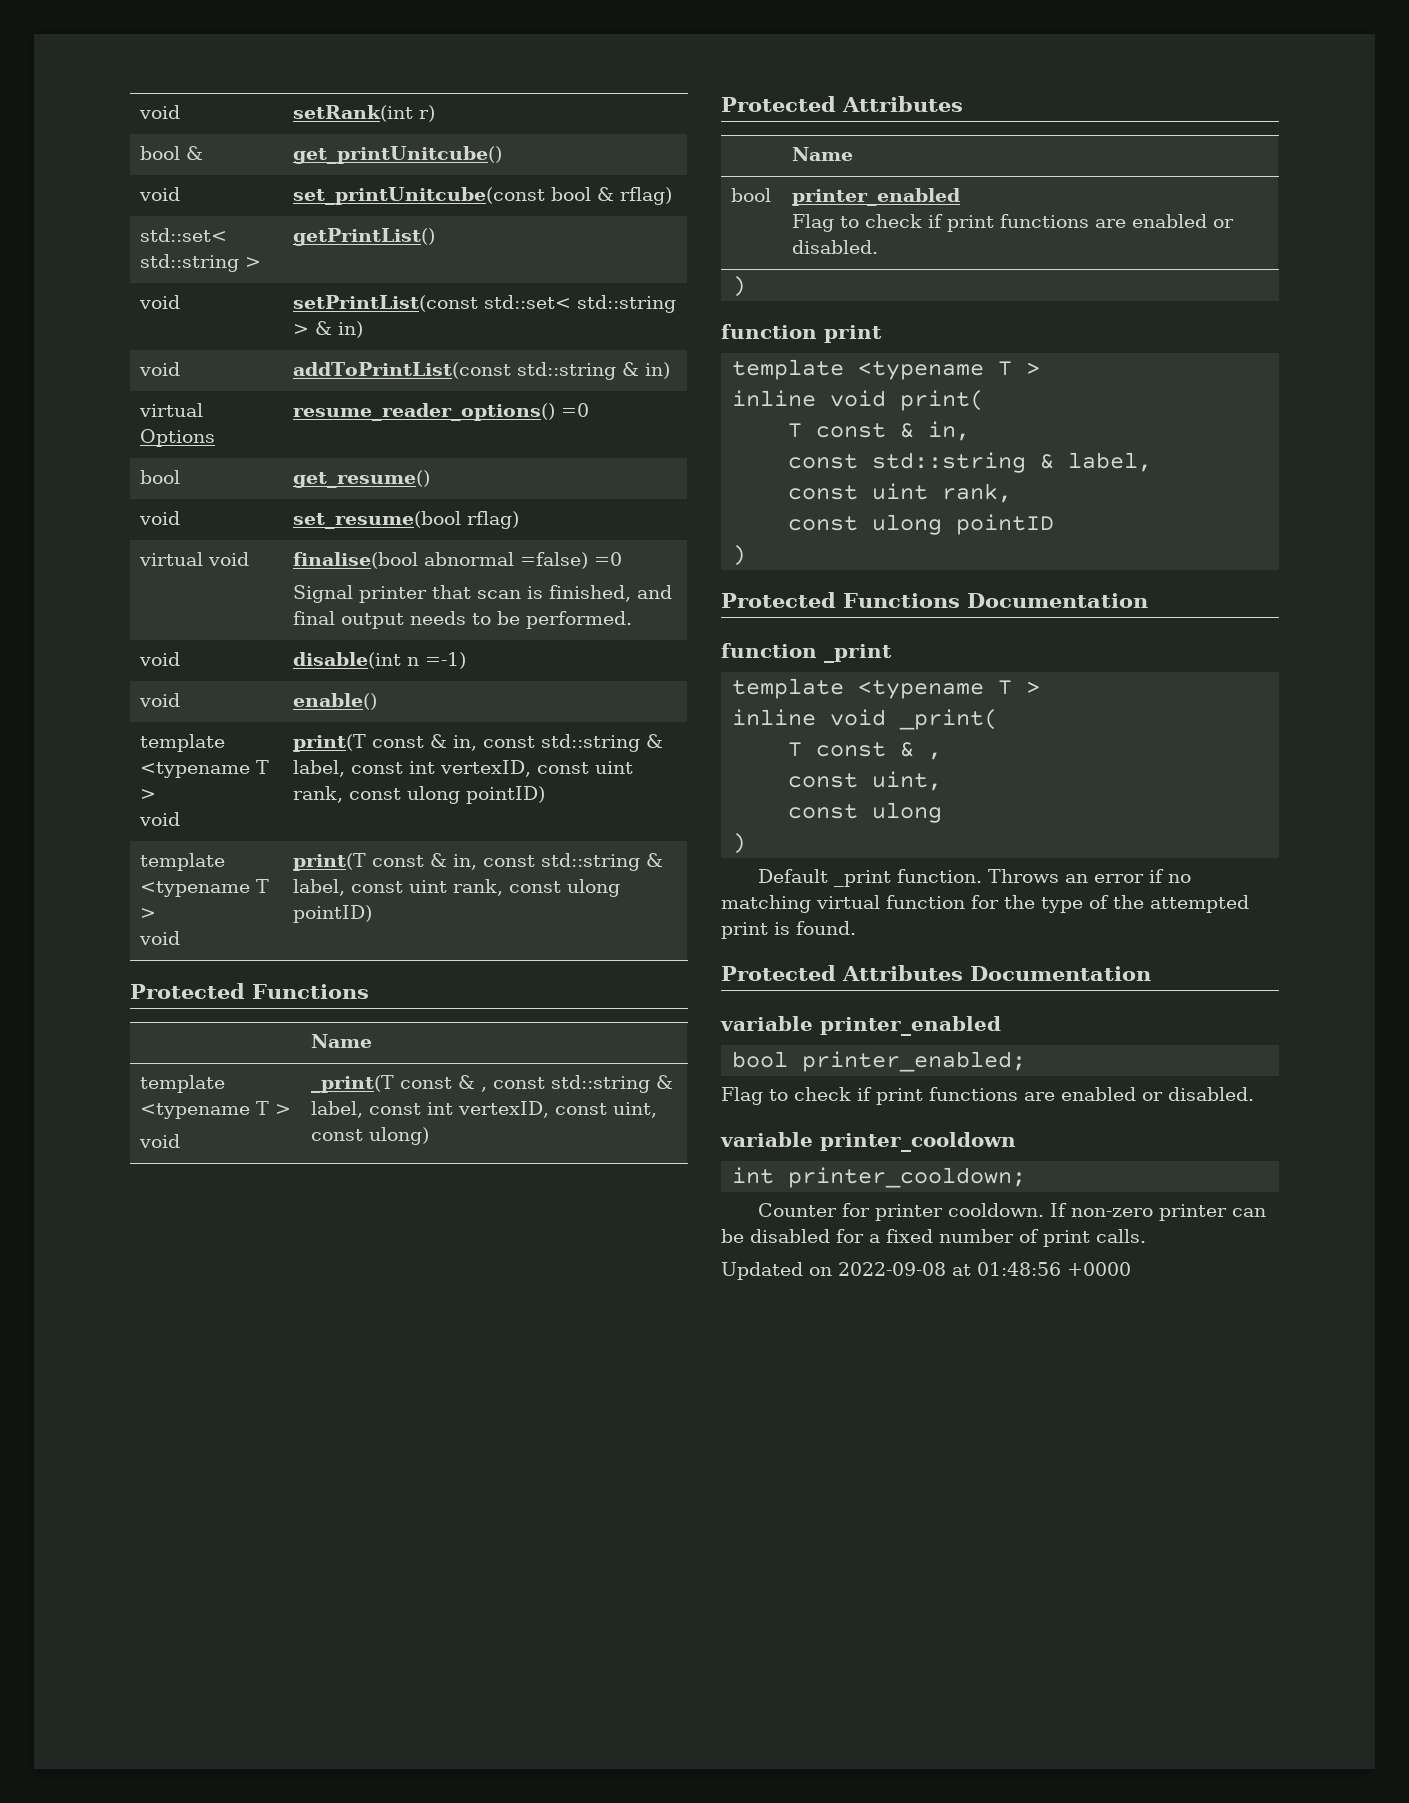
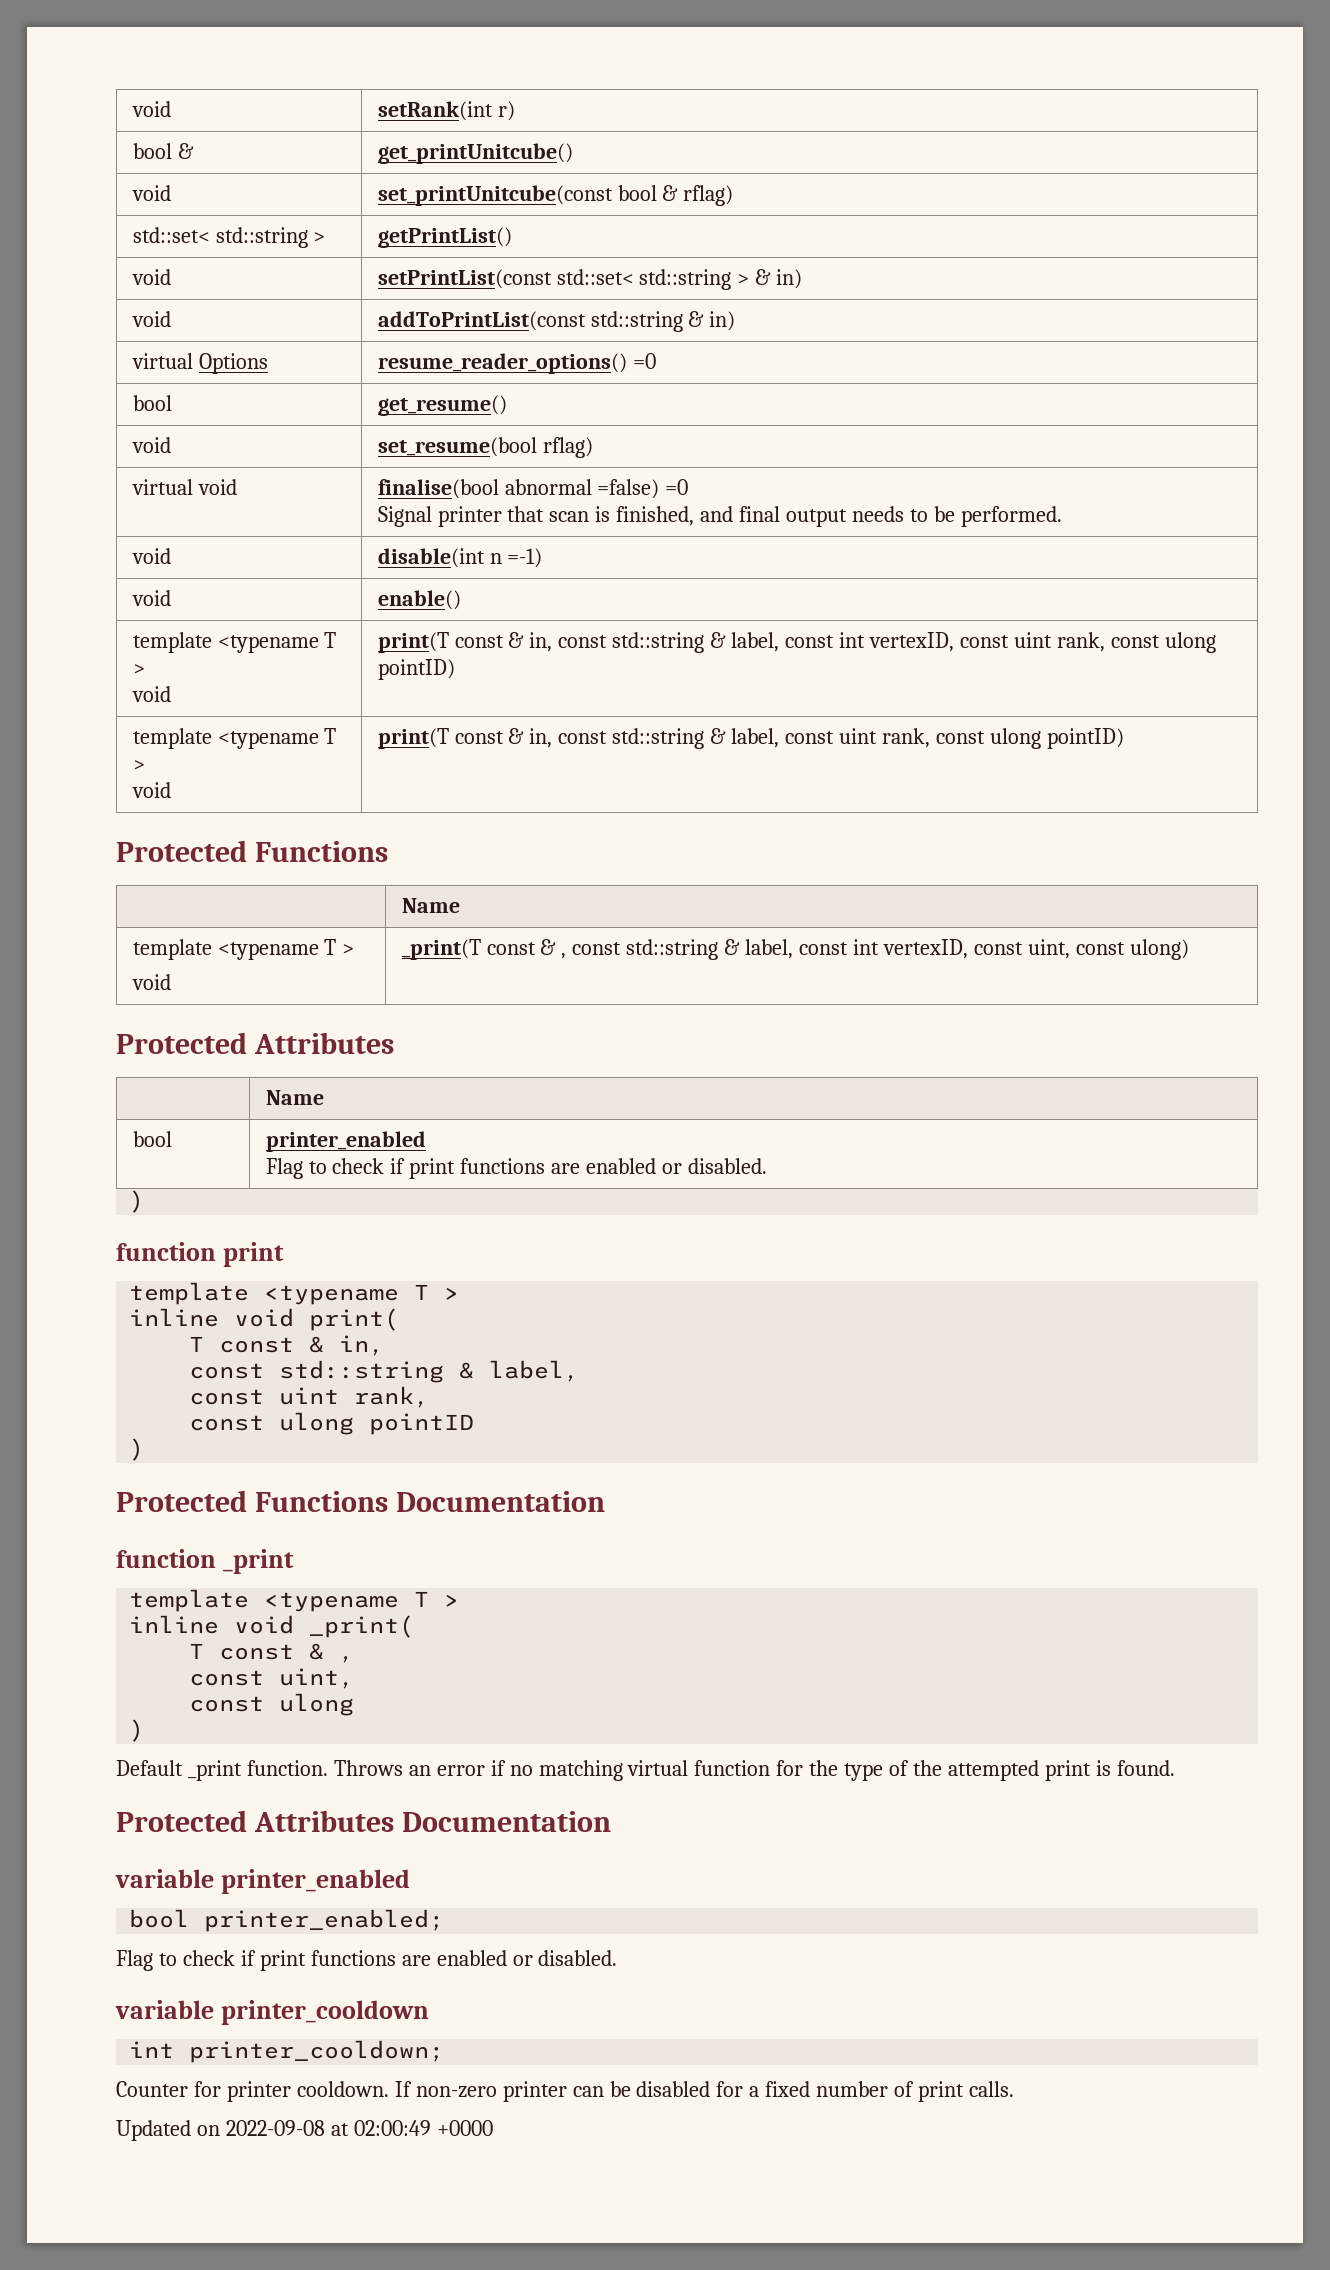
[977,1262,1061,1276] 01:48:56 -> [353,2120,431,2136] 02:00:49

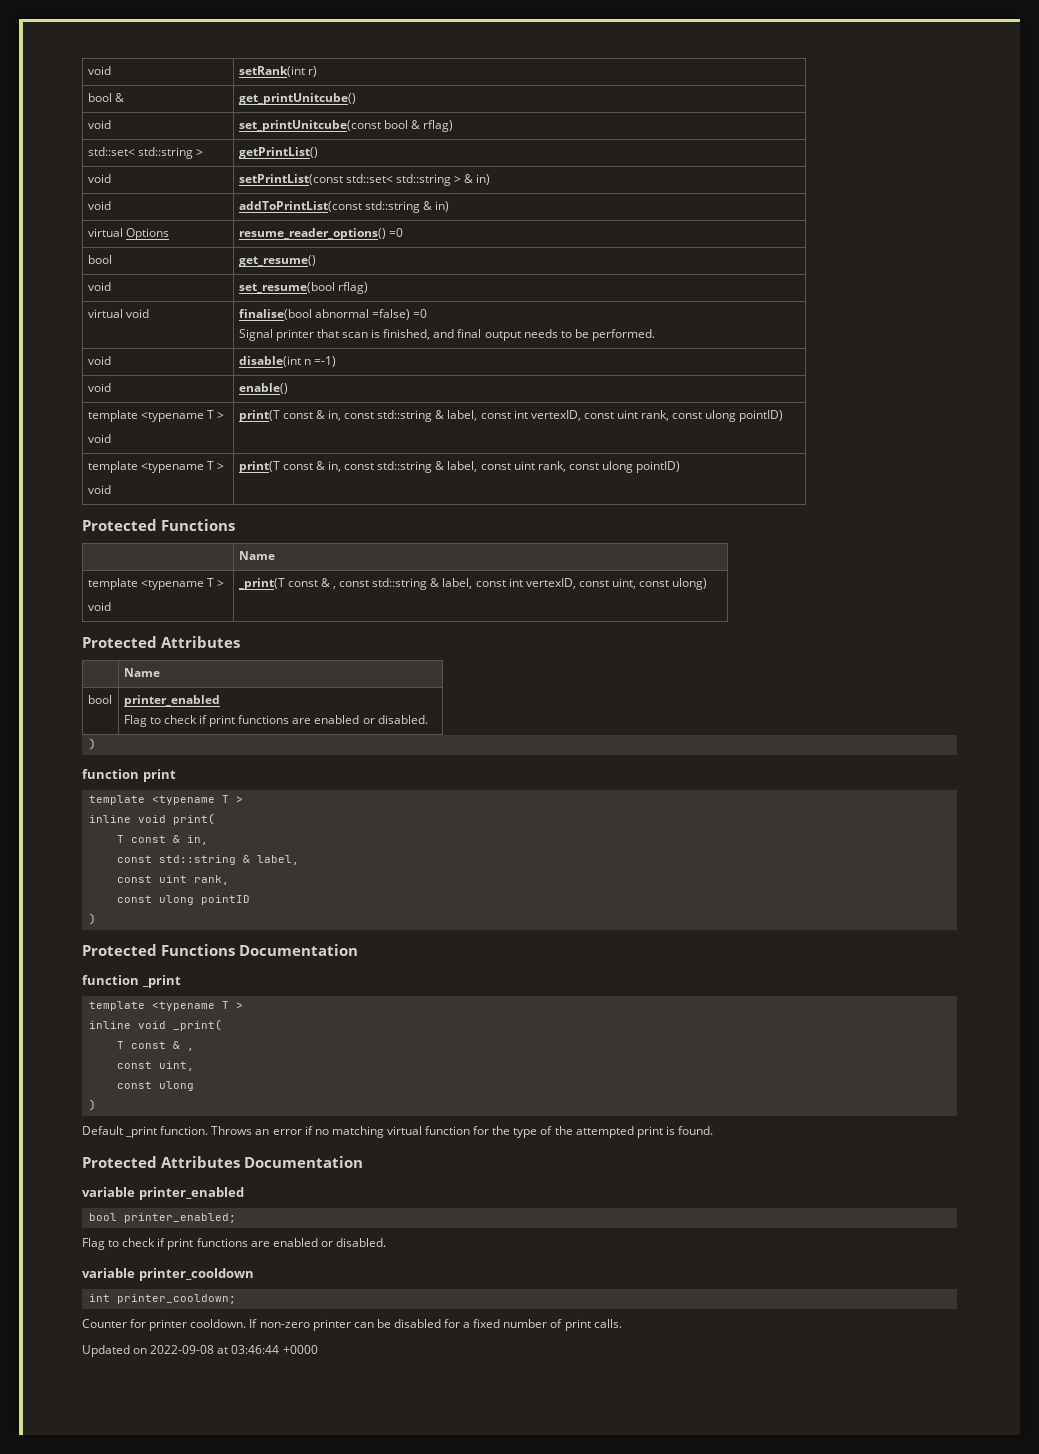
[353,2120,431,2136] 02:00:49 -> [231,1345,280,1354] 03:46:44

